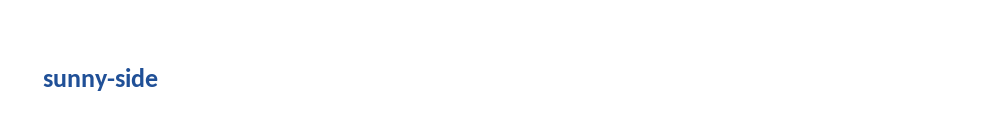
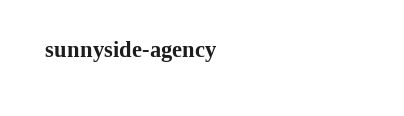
[43,68,158,91] sunny-side -> [45,41,217,62] sunnyside-agency

